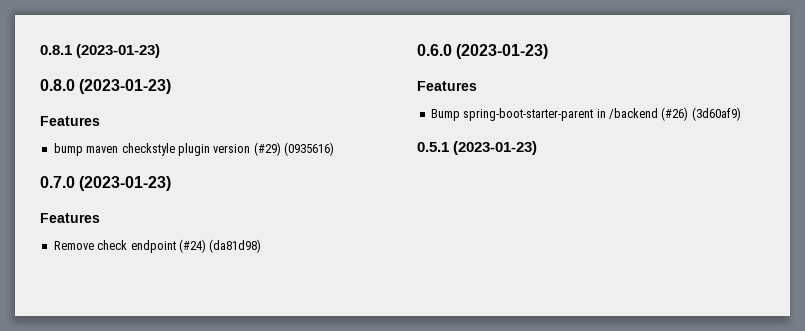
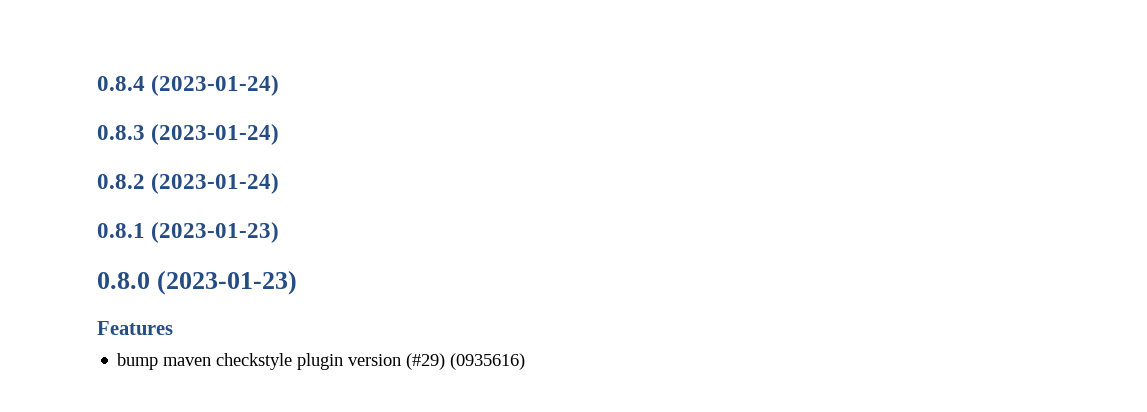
(40, 50) none -> [97,75,280,96] [97,124,280,145] [97,173,280,194] 0.8.4 (2023-01-24) // 0.8.3 (2023-01-24) // 0.8.2 (2023-01-24) //
[40,176,172,191] [40,213,100,223] [53,239,262,253] [417,44,549,59] [417,81,477,91] [430,107,741,121] [417,141,538,155] // 0.7.0 (2023-01-23) // Features // Remove check endpoint (#24) (da81d98) // 0.6.0 (2023-01-23) // Features // Bump spring-boot-starter-parent in /backend (#26) (3d60af9) // 0.5.1 (2023-01-23) -> (526, 361) none

